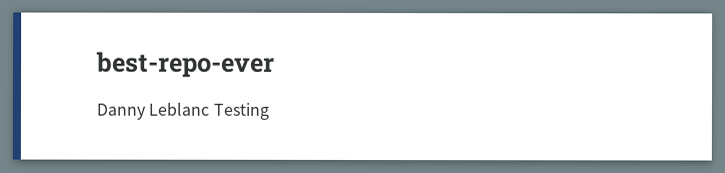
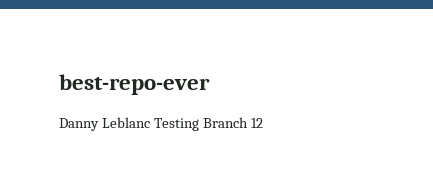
(269, 111) none -> [202,117,263,128] Branch 12

